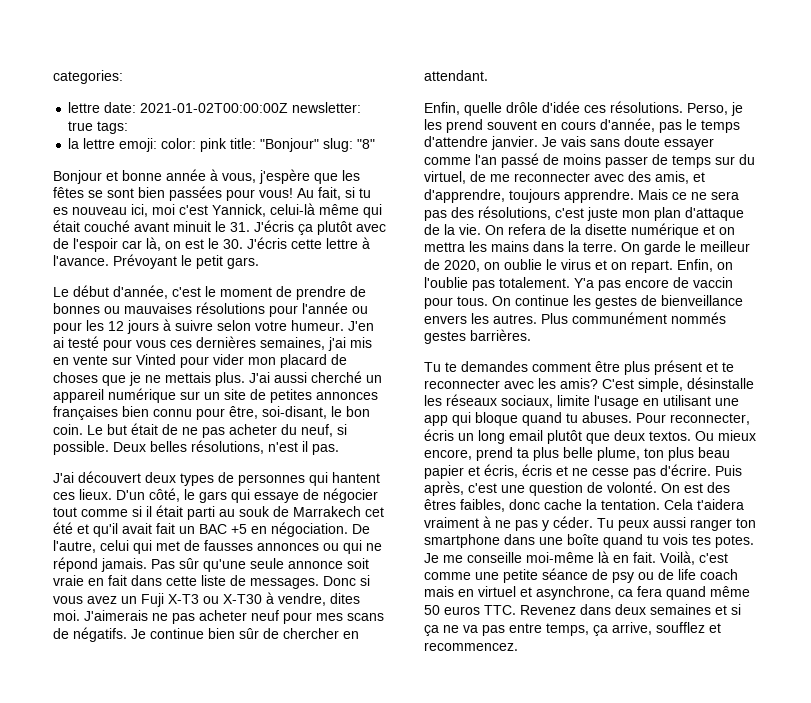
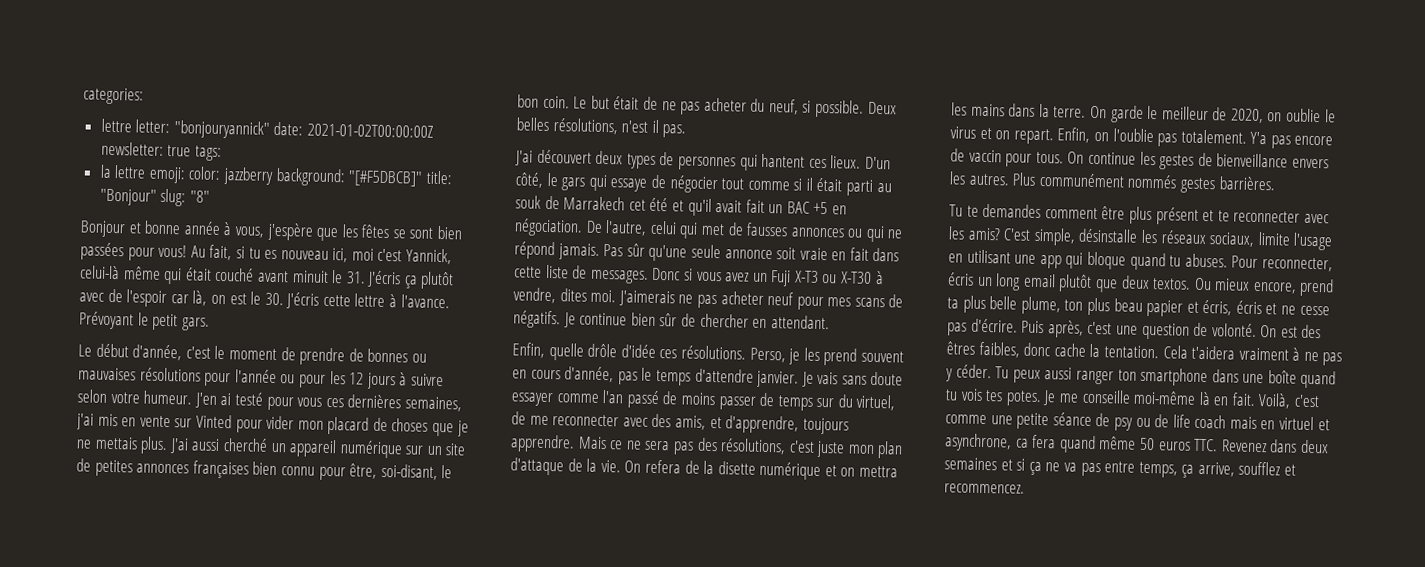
(101, 107) none -> [135,119,270,139] letter: "bonjouryannick"
[200,138,228,152] pink -> [223,167,424,187] jazzberry background: "[#F5DBCB]"

